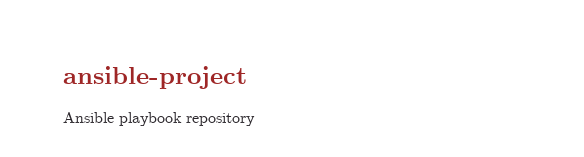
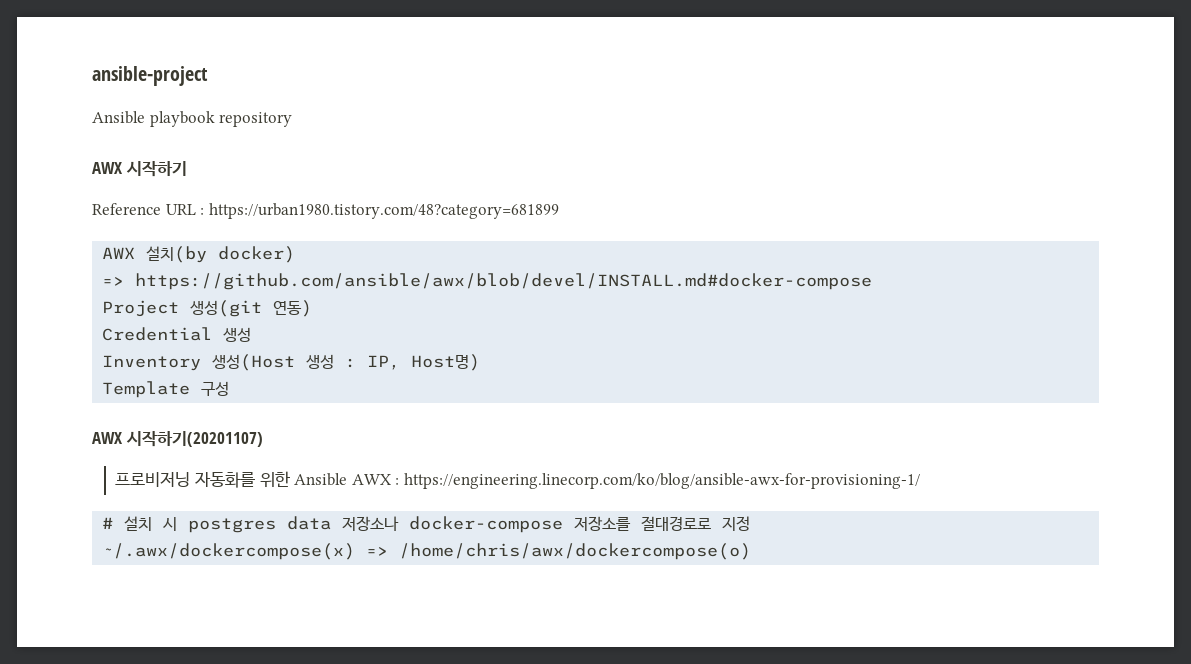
(255, 119) none -> [92,161,187,177] [92,203,559,219] [102,246,296,263] [102,273,873,290] [102,300,313,317] [102,327,252,342] [102,354,481,371] [102,381,230,398] [92,431,263,447] [115,471,921,489] [102,516,751,533] [102,543,752,560] // AWX 시작하기 // Reference URL : https://urban1980.tistory.com/48?category=681899 // AWX 설치(by docker) // => https://github.com/ansible/awx/blob/devel/INSTALL.md#docker-compose // Project 생성(git 연동) // Credential 생성 // Inventory 생성(Host 생성 : IP, Host명) // Template 구성 // AWX 시작하기(20201107) // 프로비저닝 자동화를 위한 Ansible AWX : https://engineering.linecorp.com/ko/blog/ansible-awx-for-provisioning-1/ // # 설치 시 postgres data 저장소나 docker-compose 저장소를 절대경로로 지정 // ~/.awx/dockercompose(x) => /home/chris/awx/dockercompose(o)

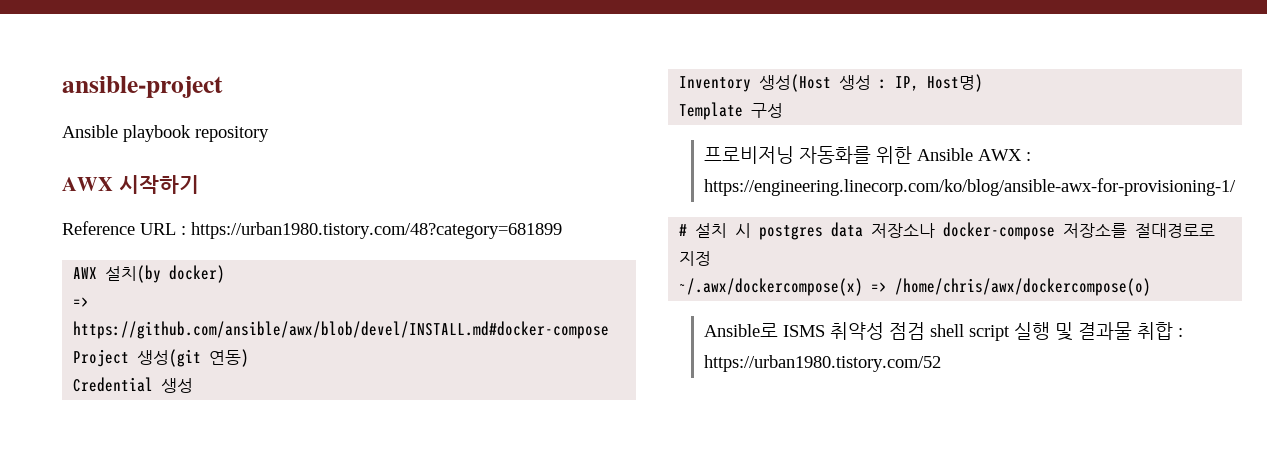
[92,431,263,447] // AWX 시작하기(20201107) -> (784, 110) none
(752, 551) none -> [704,322,1184,341] [704,355,942,372] // Ansible로 ISMS 취약성 점검 shell script 실행 및 결과물 취합 : https://urban1980.tistory.com/52

